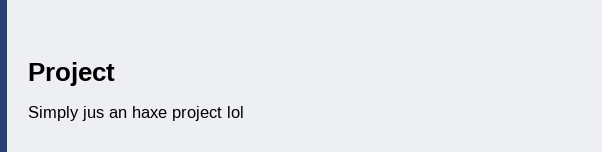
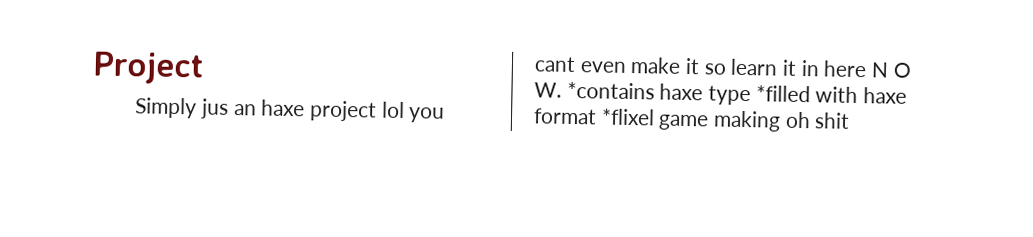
(244, 112) none -> [408,107,446,123] [534,56,912,78] [534,81,908,106] [533,108,851,132] you cant even make it so learn it in here N O W. *contains haxe type *filled with haxe format *flixel game making oh shit

